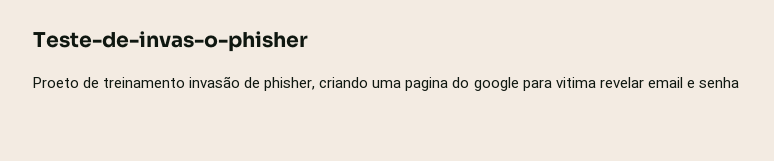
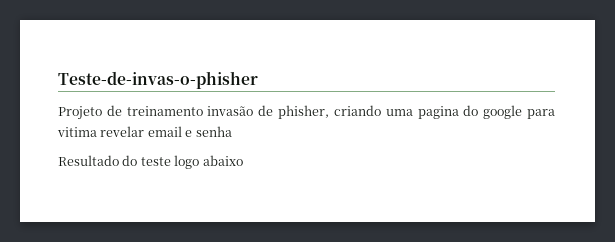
[33,77,79,88] Proeto -> [58,106,102,120] Projeto
(739, 82) none -> [58,155,243,169] // Resultado do teste logo abaixo

